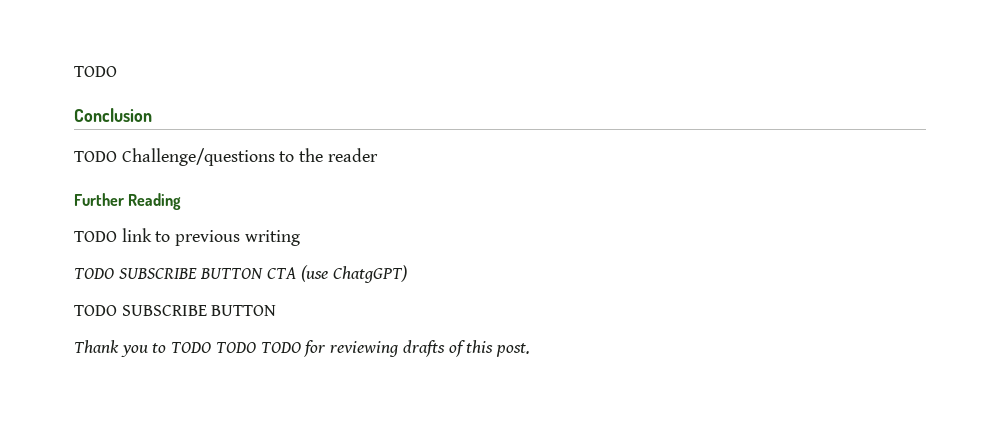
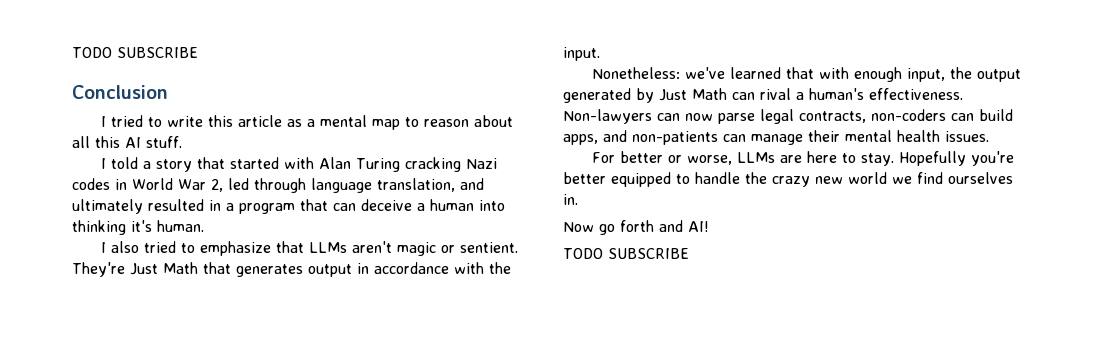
[74,66,117,77] TODO -> [72,47,198,58] TODO SUBSCRIBE
[74,148,378,166] [74,193,182,210] [74,228,300,246] [74,265,407,283] [74,305,277,316] [74,340,530,357] TODO Challenge/questions to the reader // Further Reading // TODO link to previous writing // TODO SUBSCRIBE BUTTON CTA (use ChatgGPT) // TODO SUBSCRIBE BUTTON // Thank you to TODO TODO TODO for reviewing drafts of this post. -> [100,115,513,130] [72,136,182,148] [100,157,497,172] [72,178,484,193] [72,199,505,214] [72,220,204,235] [100,241,518,256] [72,262,511,277] [563,47,600,61] [591,67,1021,82] [563,88,963,103] [563,109,1013,124] [563,130,989,145] [591,151,1014,166] [563,172,1013,187] [563,194,578,205] [563,220,709,235] [563,248,689,259] I tried to write this article as a mental map to reason about all this AI stuff. // I told a story that started with Alan Turing cracking Nazi codes in World War 2, led through language translation, and ultimately resulted in a program that can deceive a human into thinking it's human. // I also tried to emphasize that LLMs aren't magic or sentient. They're Just Math that generates output in accordance with the input. // Nonetheless: we've learned that with enough input, the output generated by Just Math can rival a human's effectiveness. Non-lawyers can now parse legal contracts, non-coders can build apps, and non-patients can manage their mental health issues. // For better or worse, LLMs are here to stay. Hopefully you're better equipped to handle the crazy new world we find ourselves in. // Now go forth and AI! // TODO SUBSCRIBE

